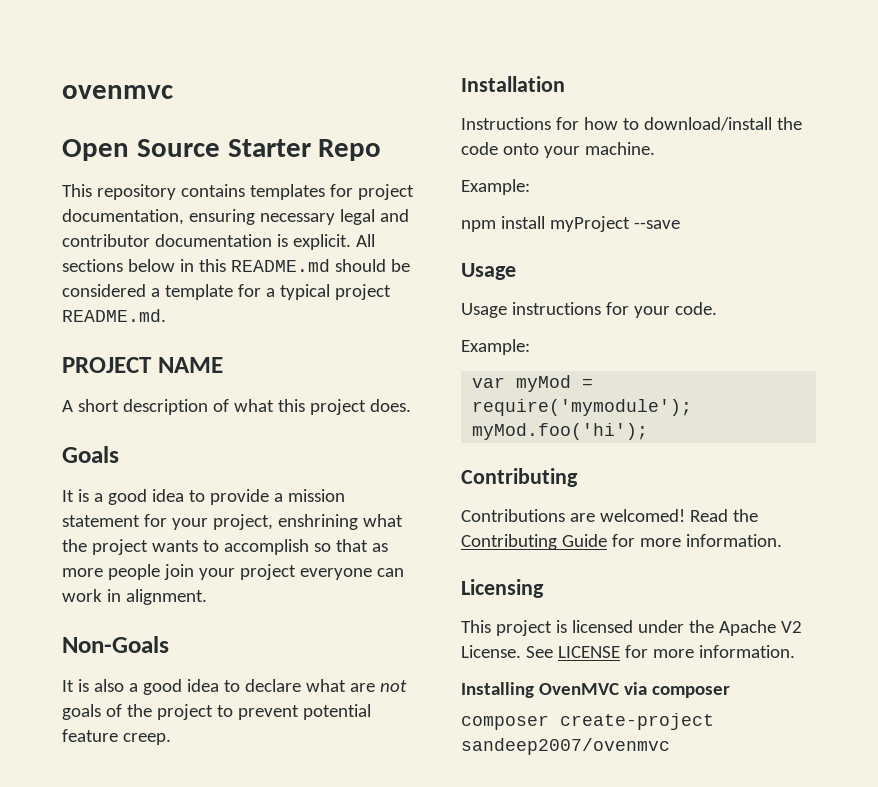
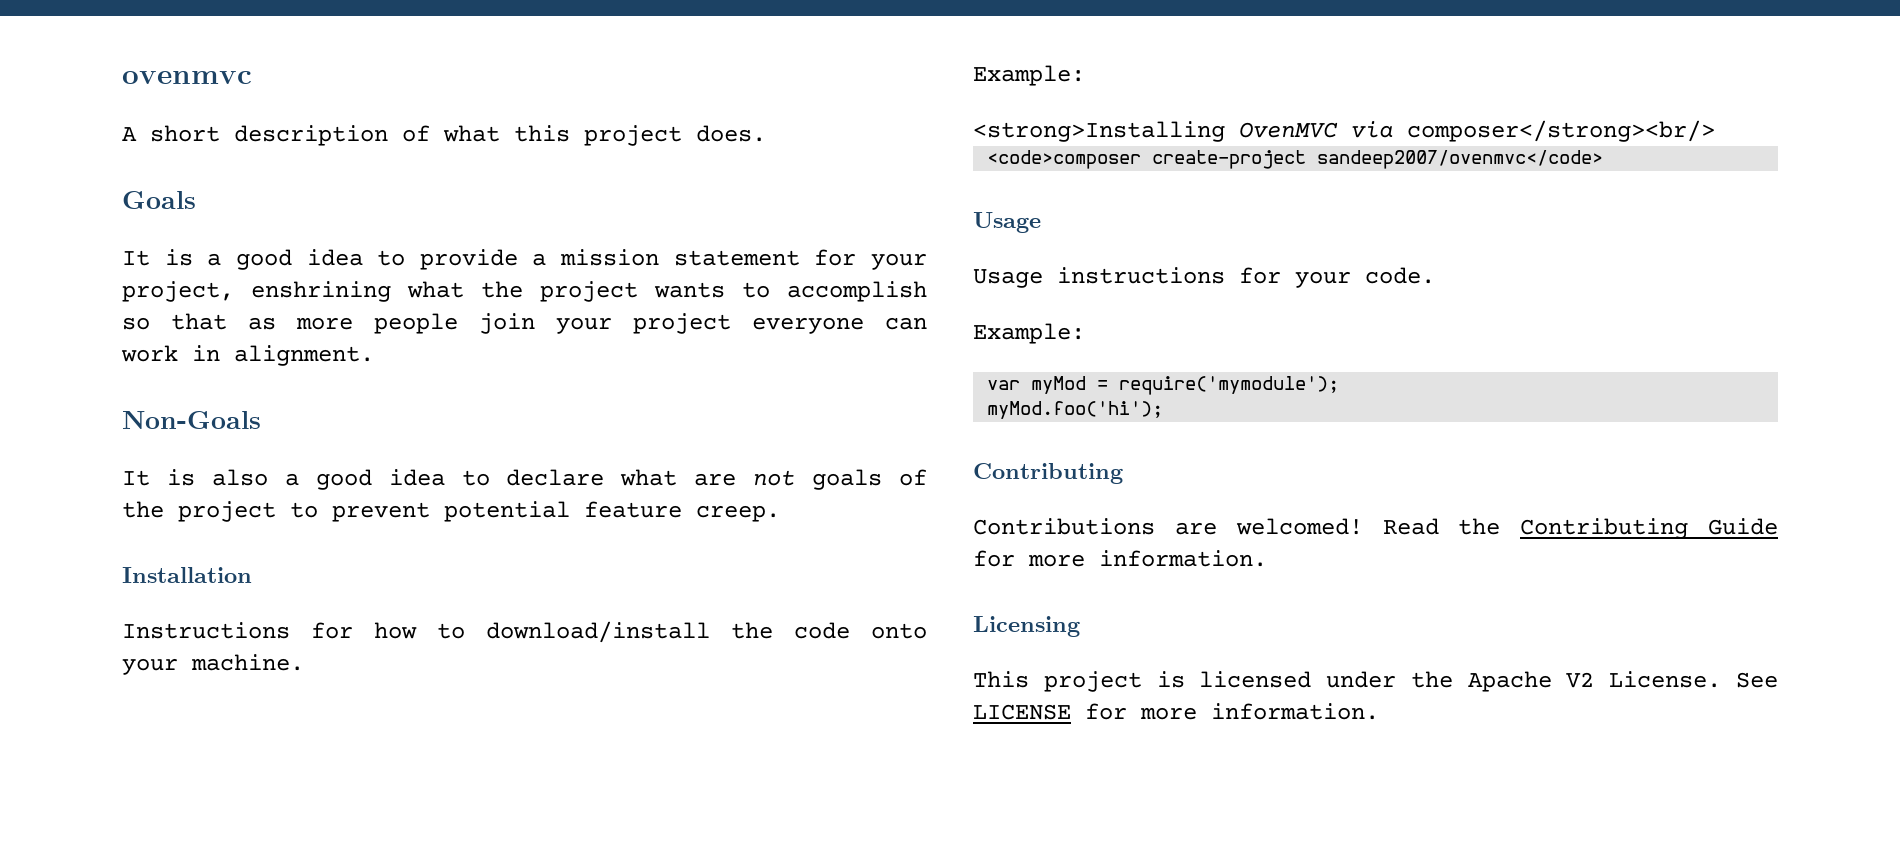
[62,139,382,161] [62,184,414,200] [62,209,409,225] [62,234,375,250] [62,259,410,272] [62,284,391,300] [62,309,166,322] [62,357,223,373] // Open Source Starter Repo // This repository contains templates for project documentation, ensuring necessary legal and contributor documentation is explicit. All sections below in this README.md should be considered a template for a typical project README.md. // PROJECT NAME -> (252, 77) none
[461,216,680,232] npm install myProject --save -> [973,120,1715,142] [987,150,1604,169] <strong>Installing OvenMVC via composer</strong><br/> // <code>composer create-project sandeep2007/ovenmvc</code>
[461,682,730,698] [461,713,714,730] [461,738,670,755] // Installing OvenMVC via composer // composer create-project sandeep2007/ovenmvc -> (1379, 711) none

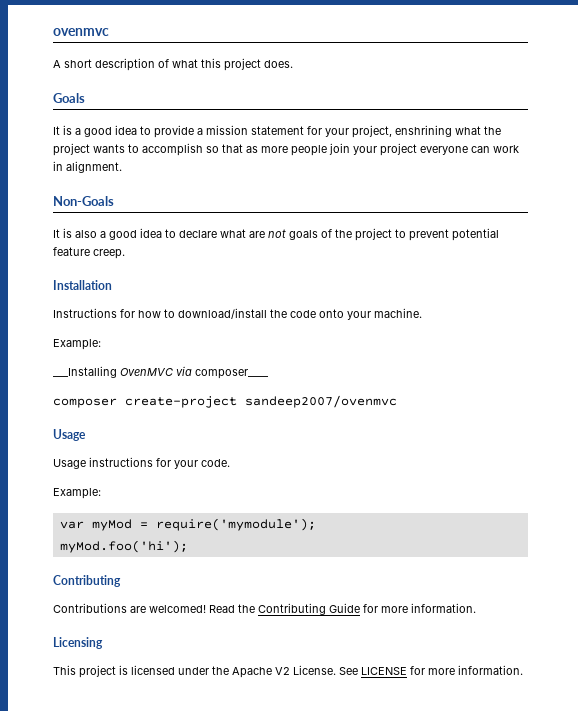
[973,121,1225,142] <strong>Installing -> [53,366,117,378] ___Installing
[1407,120,1715,142] [987,150,1604,169] composer</strong><br/> // <code>composer create-project sandeep2007/ovenmvc</code> -> [195,369,269,379] [53,395,397,408] composer____ // composer create-project sandeep2007/ovenmvc

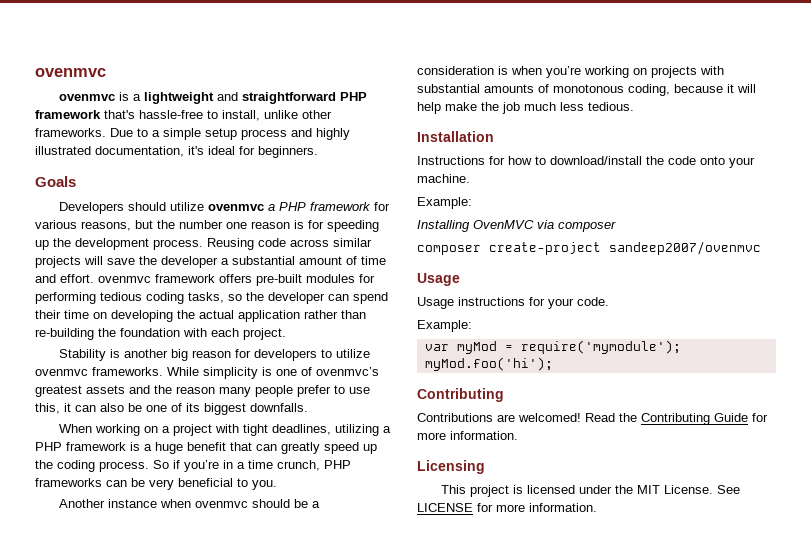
[53,58,293,71] [53,93,85,103] [53,125,501,138] [53,143,519,156] [53,161,122,173] [53,196,114,206] [53,228,499,241] [53,247,125,259] A short description of what this project does. // Goals // It is a good idea to provide a mission statement for your project, enshrining what the project wants to accomplish so that as more people join your project everyone can work in alignment. // Non-Goals // It is also a good idea to declare what are not goals of the project to prevent potential feature creep. -> [58,92,367,104] [35,110,332,121] [35,128,350,140] [35,146,318,158] [35,176,76,187] [58,202,390,214] [35,220,379,232] [35,238,372,250] [35,256,386,268] [35,274,375,286] [35,292,388,304] [35,310,366,322] [35,328,286,340] [58,349,370,361] [35,367,379,379] [35,385,370,397] [35,403,308,415] [58,424,391,436] [35,442,377,454] [35,460,351,472] [35,478,277,490] [58,499,320,508] [417,66,724,78] [417,84,756,96] [417,102,634,114] ovenmvc is a lightweight and straightforward PHP framework that's hassle-free to install, unlike other frameworks. Due to a simple setup process and highly illustrated documentation, it's ideal for beginners. // Goals // Developers should utilize ovenmvc a PHP framework for various reasons, but the number one reason is for speeding up the development process. Reusing code across similar projects will save the developer a substantial amount of time and effort. ovenmvc framework offers pre-built modules for performing tedious coding tasks, so the developer can spend their time on developing the actual application rather than re-building the foundation with each project. // Stability is another big reason for developers to utilize ovenmvc frameworks. While simplicity is one of ovenmvc’s greatest assets and the reason many people prefer to use this, it can also be one of its biggest downfalls. // When working on a project with tight deadlines, utilizing a PHP framework is a huge benefit that can greatly speed up the coding process. So if you’re in a time crunch, PHP frameworks can be very beneficial to you. // Another instance when ovenmvc should be a consideration is when you’re working on projects with substantial amounts of monotonous coding, because it will help make the job much less tedious.
[53,366,117,378] ___Installing -> [417,220,470,232] Installing
[195,369,269,379] composer____ -> [558,221,616,232] composer
[232,667,290,678] Apache V2 -> [636,485,660,494] MIT

